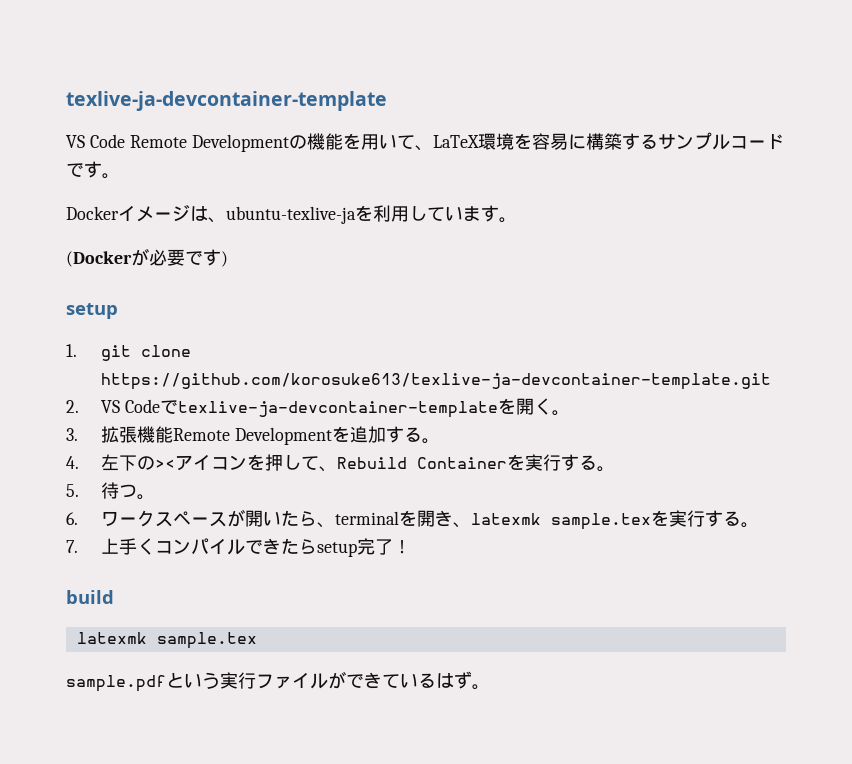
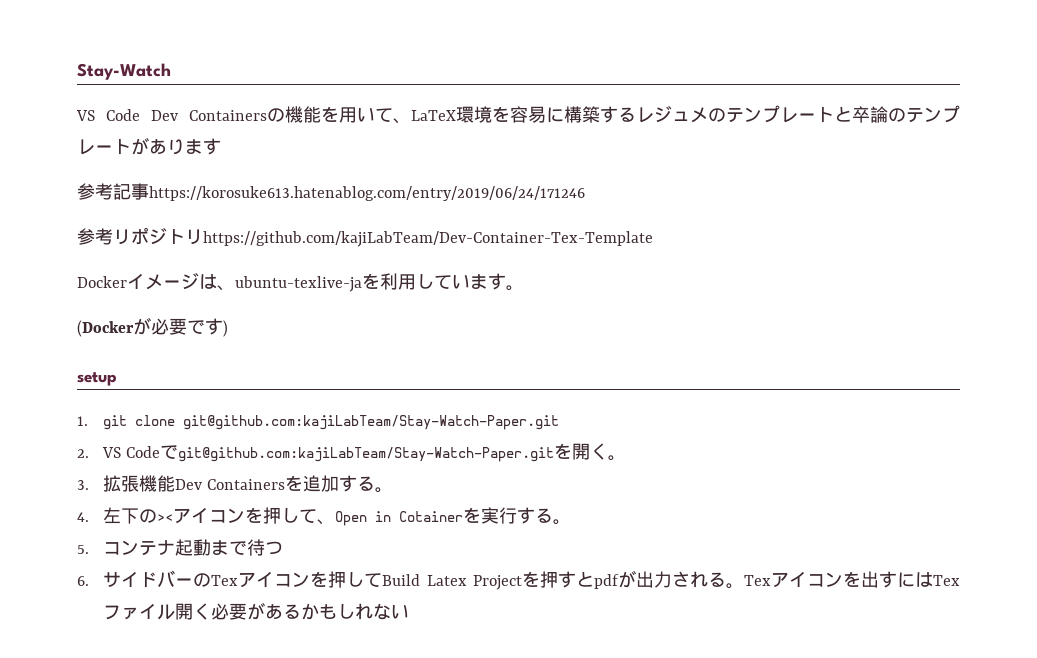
[66,91,387,111] [66,134,289,152] texlive-ja-devcontainer-template // VS Code Remote Development -> [77,63,171,80] [76,109,267,121] Stay-Watch // VS Code Dev Containers
[657,132,784,150] [66,161,120,179] サンプルコードです。 -> [636,105,960,123] [77,137,221,155] [77,183,585,201] [77,227,653,247] レジュメのテンプレートと卒論のテンプレートがあります // 参考記事https://korosuke613.hatenablog.com/entry/2019/06/24/171246 // 参考リポジトリhttps://github.com/kajiLabTeam/Dev-Container-Tex-Template
[101,373,772,390] https://github.com/korosuke613/texlive-ja-devcontainer-template.git -> [183,415,560,430] git@github.com:kajiLabTeam/Stay-Watch-Paper.git
[178,401,499,418] texlive-ja-devcontainer-template -> [178,447,555,462] git@github.com:kajiLabTeam/Stay-Watch-Paper.git
[173,427,333,445] Remote Development -> [175,479,286,490] Dev Containers
[337,457,508,469] Rebuild Container -> [335,511,464,526] Open in Cotainer
(79, 490) none -> [103,539,248,556] コンテナ起動まで
[137,494,156,500] 。 -> (284, 548) none
[101,509,760,530] [66,538,412,557] [66,590,114,604] [76,632,257,649] [66,671,490,692] ワークスペースが開いたら、terminalを開き、latexmk sample.texを実行する。 // 7.上手くコンパイルできたらsetup完了！ // build // latexmk sample.tex // sample.pdfという実行ファイルができているはず。 -> [103,570,960,590] [103,602,410,620] サイドバーのTexアイコンを押してBuild Latex Projectを押すとpdfが出力される。Texアイコンを出すにはTexファイル開く必要があるかもしれない

